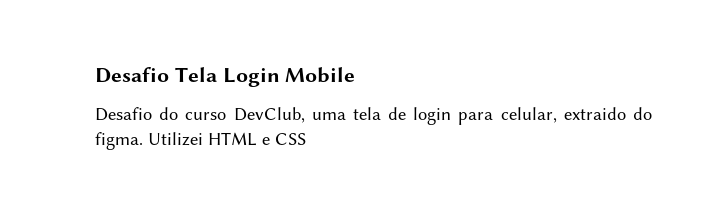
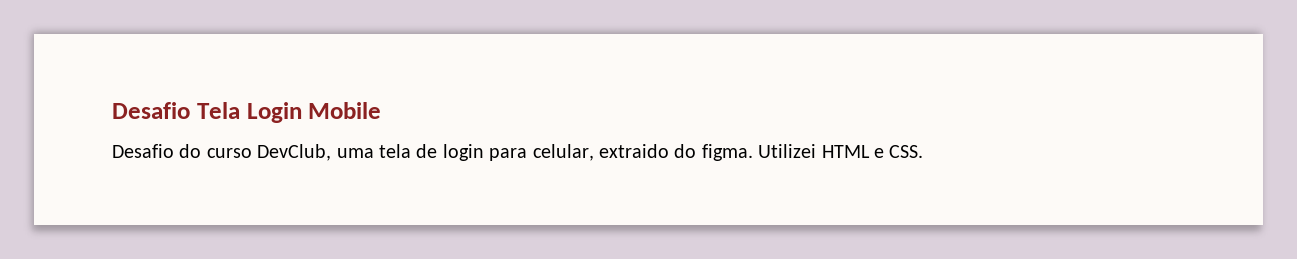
[275,133,306,145] CSS -> [889,145,924,158] CSS.

